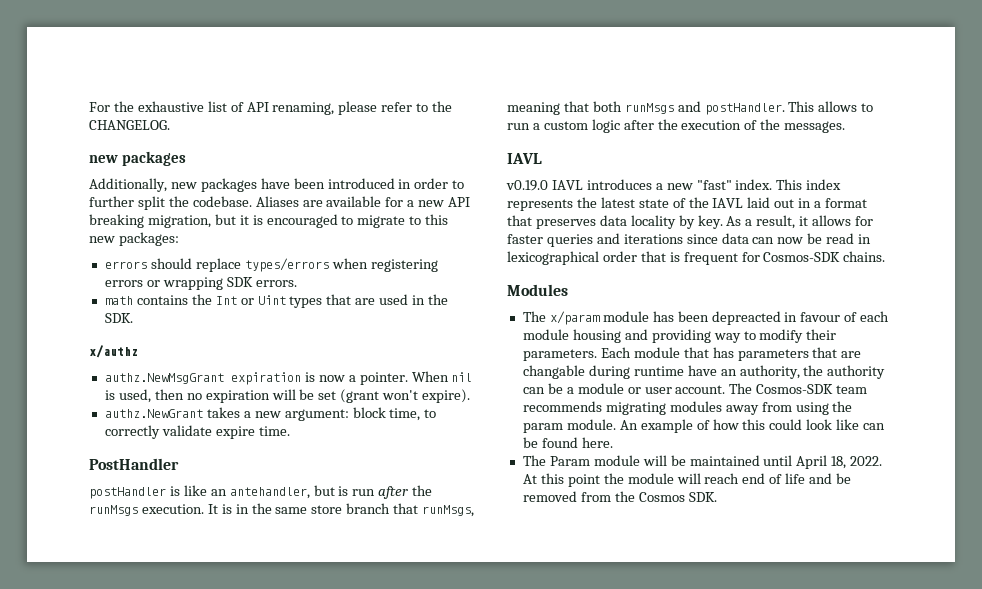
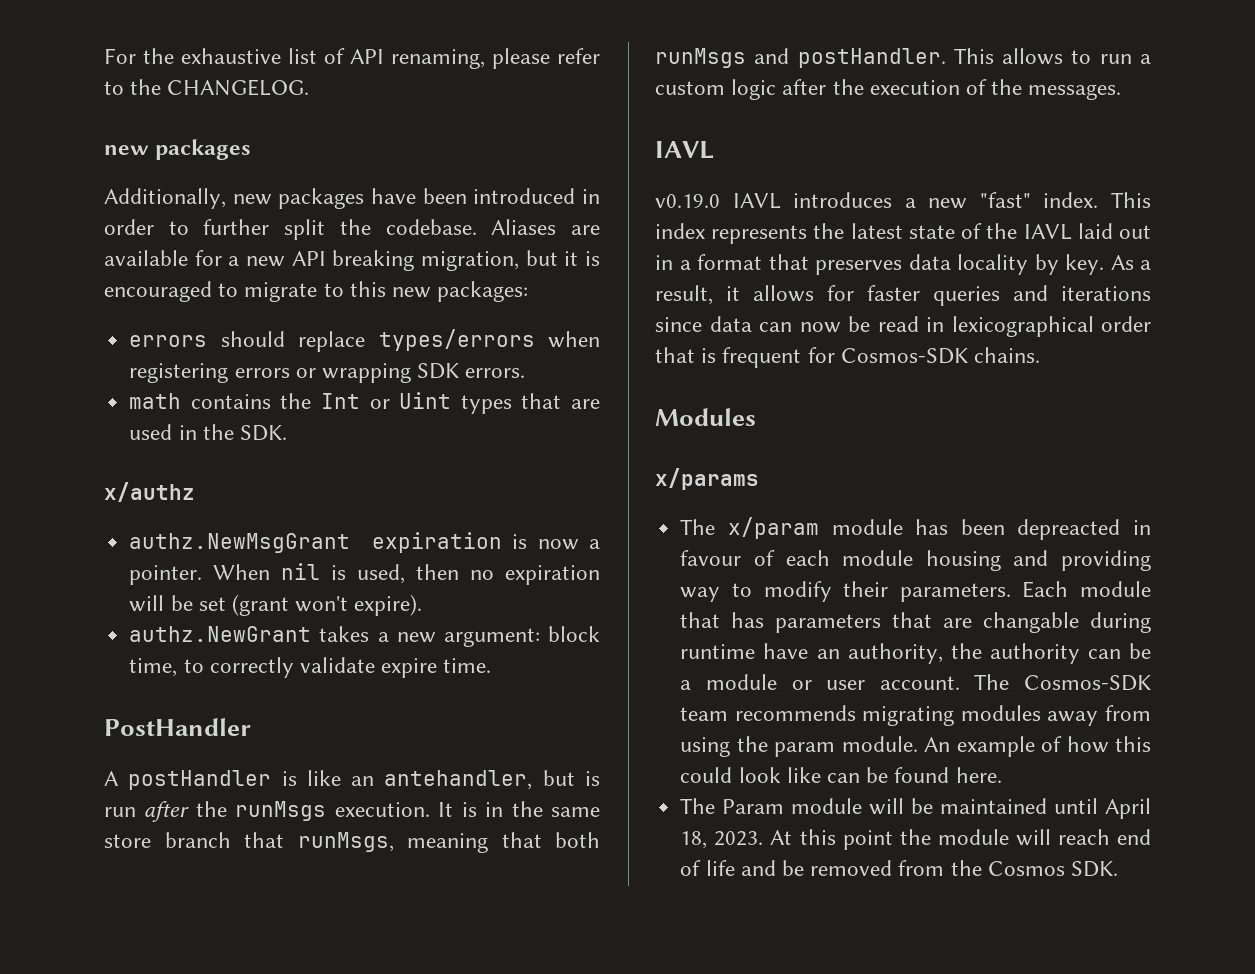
(179, 464) none -> [104,771,119,786] A
(568, 290) none -> [655,468,759,490] // x/params
[850,456,883,466] 2022. -> [714,831,764,846] 2023.

